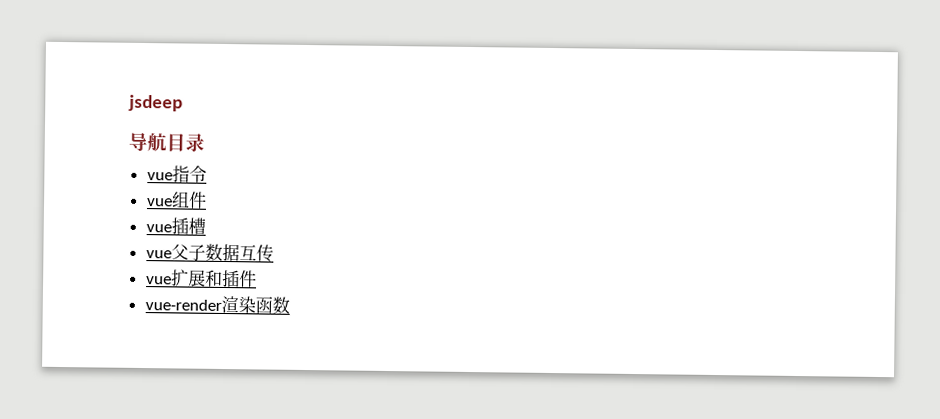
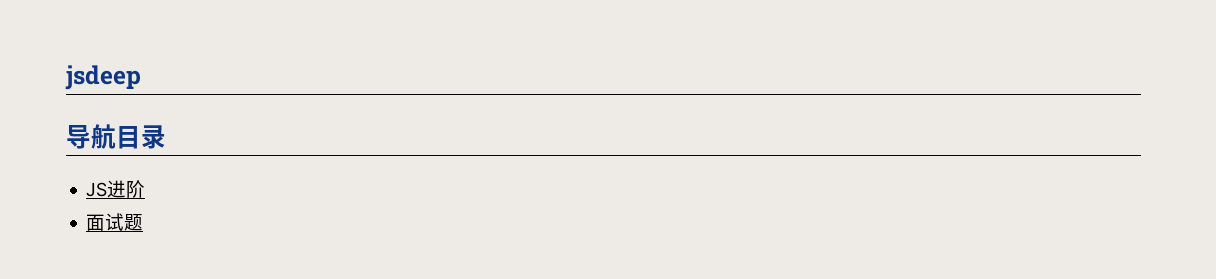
[146,165,207,183] [146,191,207,209] [145,217,206,235] [145,243,274,263] [145,269,257,288] [144,295,290,314] vue指令 // vue组件 // vue插槽 // vue父子数据互传 // vue扩展和插件 // vue-render渲染函数 -> [86,180,146,198] [86,213,144,231] JS进阶 // 面试题

